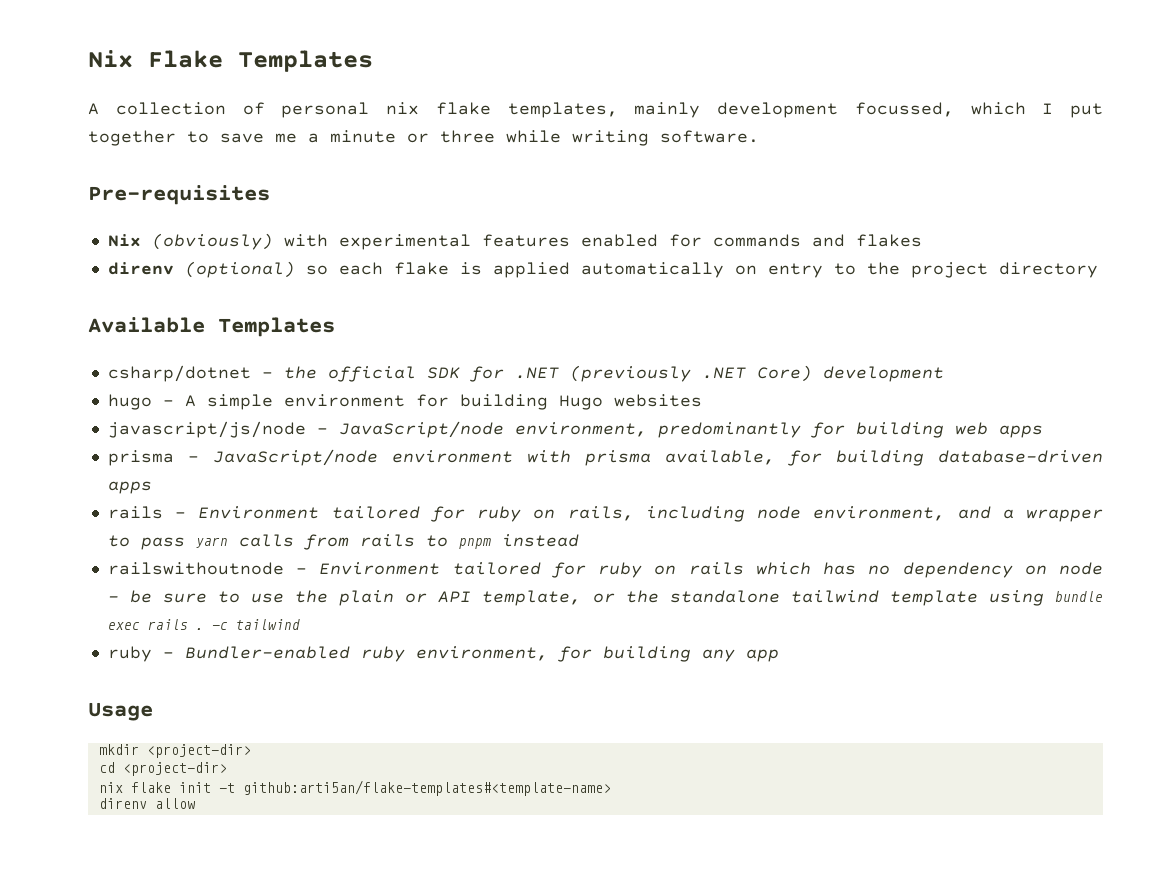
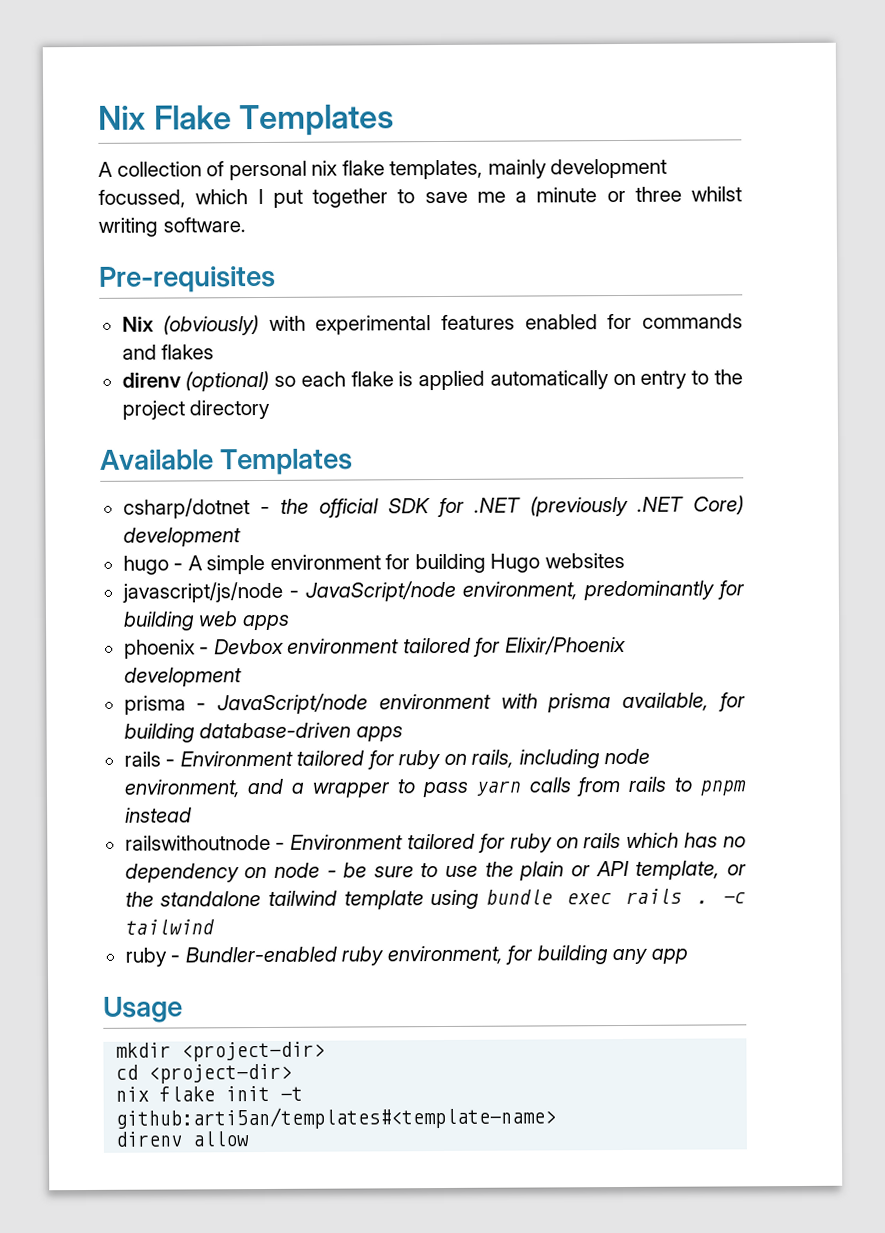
[506,130,561,143] while -> [691,186,742,202] whilst
(1043, 431) none -> [123,635,626,659] [123,667,242,687] // phoenix - Devbox environment tailored for Elixir/Phoenix development
[242,780,611,796] github:arti5an/flake-templates#<template-name> -> [115,1106,557,1130] github:arti5an/templates#<template-name>

